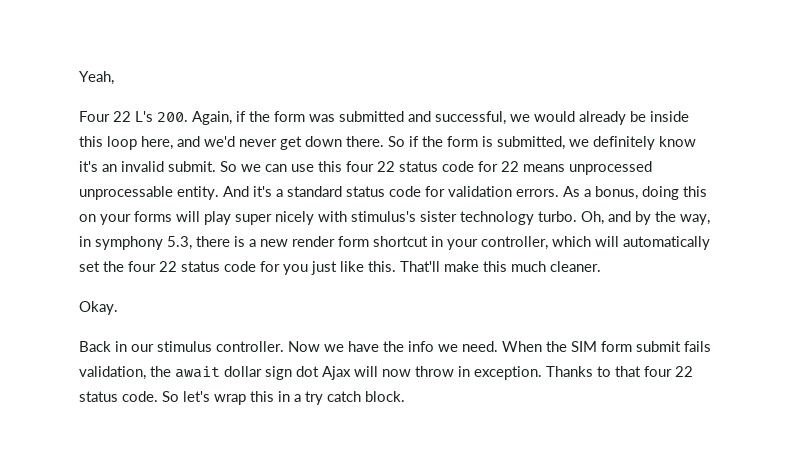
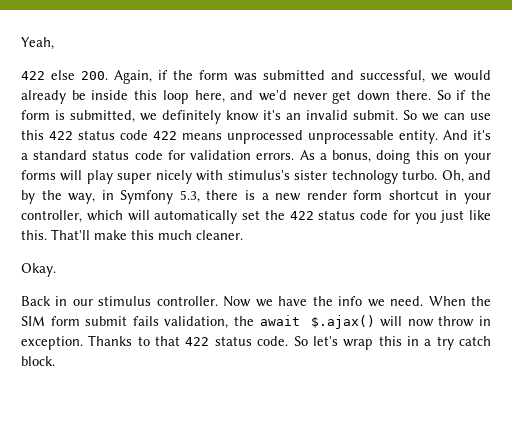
[79,111,153,122] Four 22 L's -> [21,70,75,80] 422 else
[346,161,519,172] four 22 status code for 22 -> [49,130,177,140] 422 status code 422
[95,236,163,250] symphony -> [120,190,174,204] Symfony
[128,261,177,272] four 22 -> [289,211,314,220] 422
[224,366,351,380] dollar sign dot Ajax -> [310,315,375,329] $.ajax()
[644,366,693,377] four 22 -> [185,337,210,346] 422

